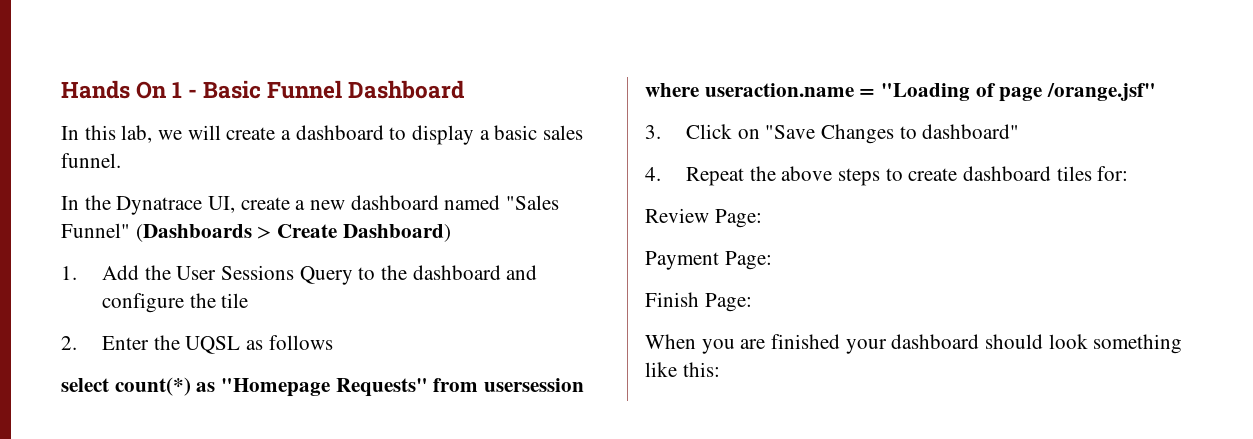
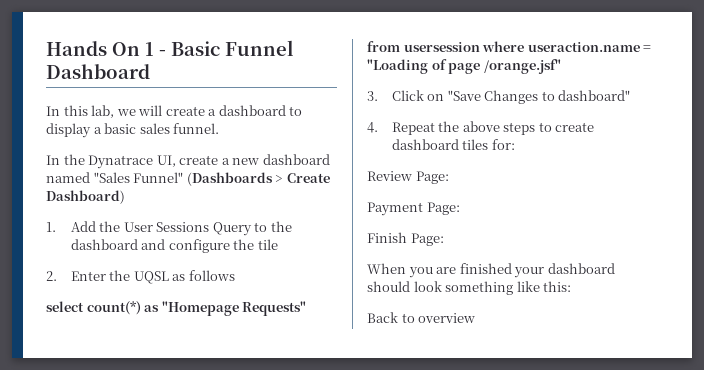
(720, 369) none -> [367,312,476,323] // Back to overview

